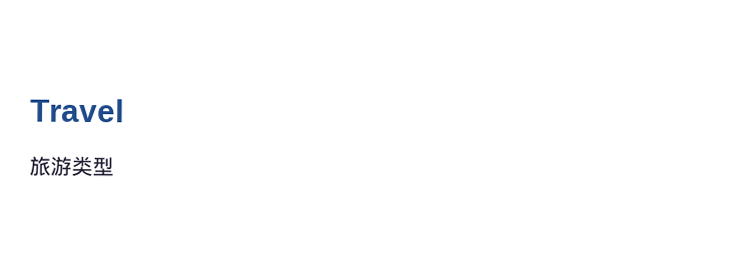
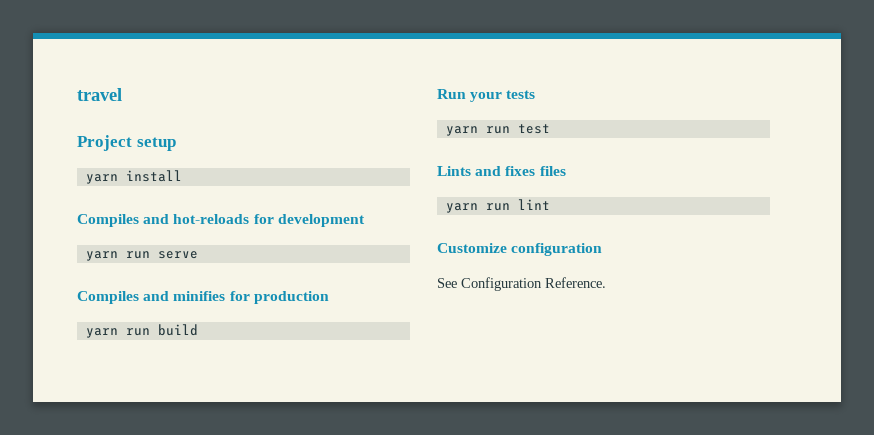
[30,98,125,123] [29,155,114,177] Travel // 旅游类型 -> [77,88,122,101] [77,135,176,151] [85,170,182,184] [77,214,365,227] [85,251,198,261] [77,291,329,304] [85,324,198,338] [437,89,536,102] [445,124,550,136] [437,166,566,176] [445,199,550,213] [437,243,603,256] [437,277,606,291] travel // Project setup // yarn install // Compiles and hot-reloads for development // yarn run serve // Compiles and minifies for production // yarn run build // Run your tests // yarn run test // Lints and fixes files // yarn run lint // Customize configuration // See Configuration Reference.

